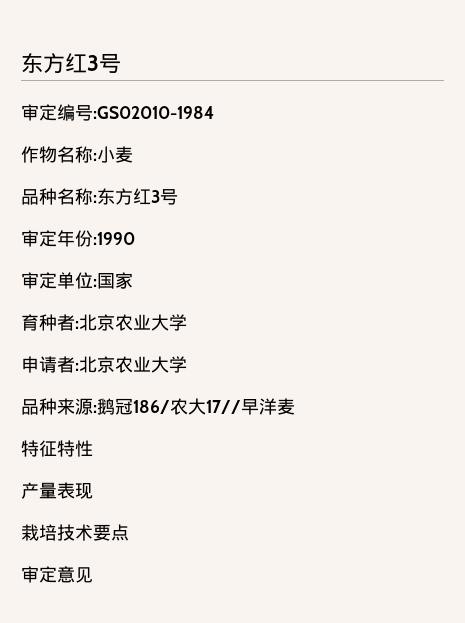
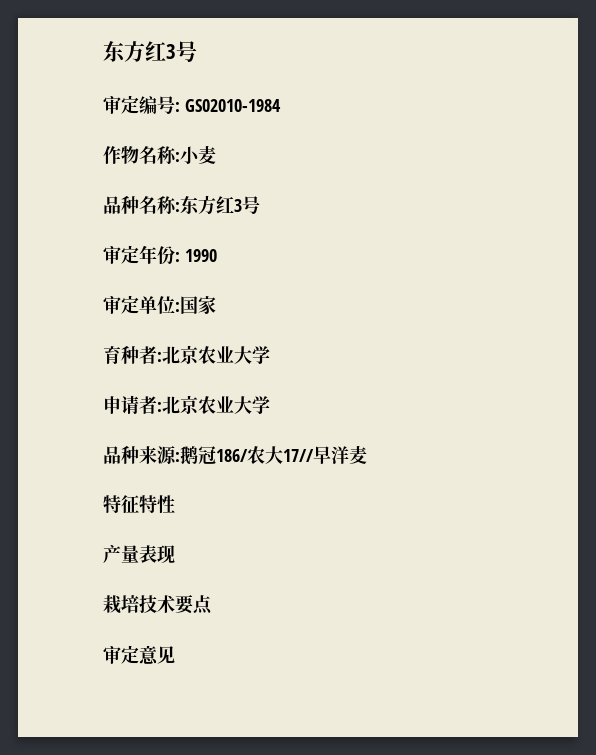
[93,106,214,119] :GS02010-1984 -> [175,99,281,112] : GS02010-1984
[93,232,135,245] :1990 -> [175,249,217,262] : 1990

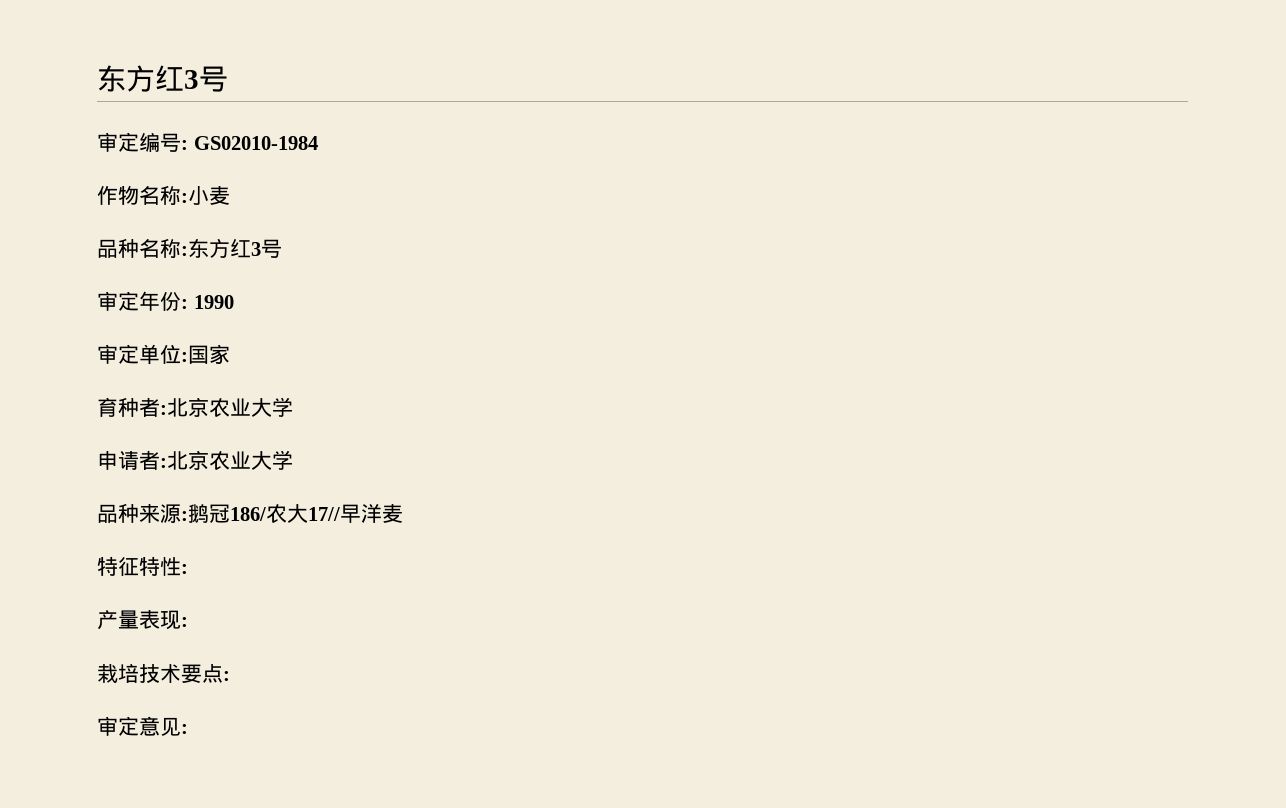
(175, 504) none -> [181,564,188,574] :
(175, 554) none -> [181,617,188,627] :
(213, 605) none -> [223,671,230,681] :
(175, 655) none -> [181,724,188,734] :

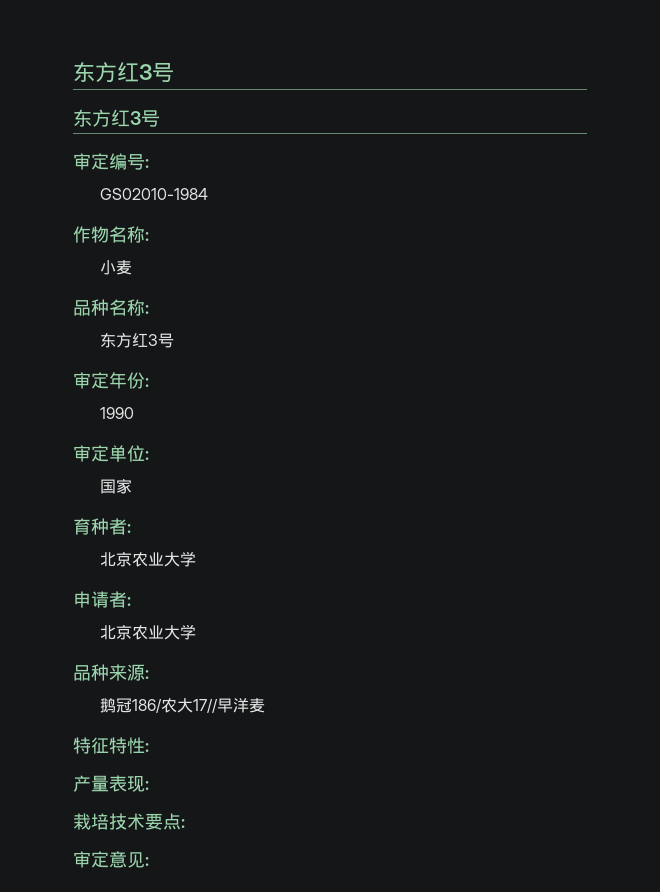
[97,65,228,92] 东方红3号 -> [73,62,174,82] [73,109,160,127] 东方红3号 // 东方红3号
(188, 145) none -> (149, 163) //
(188, 198) none -> (149, 236) //
(188, 251) none -> (149, 309) //
(188, 304) none -> (149, 382) //
(188, 357) none -> (149, 455) //
(167, 410) none -> (131, 528) //
(167, 463) none -> (131, 601) //
(188, 516) none -> (149, 674) //

